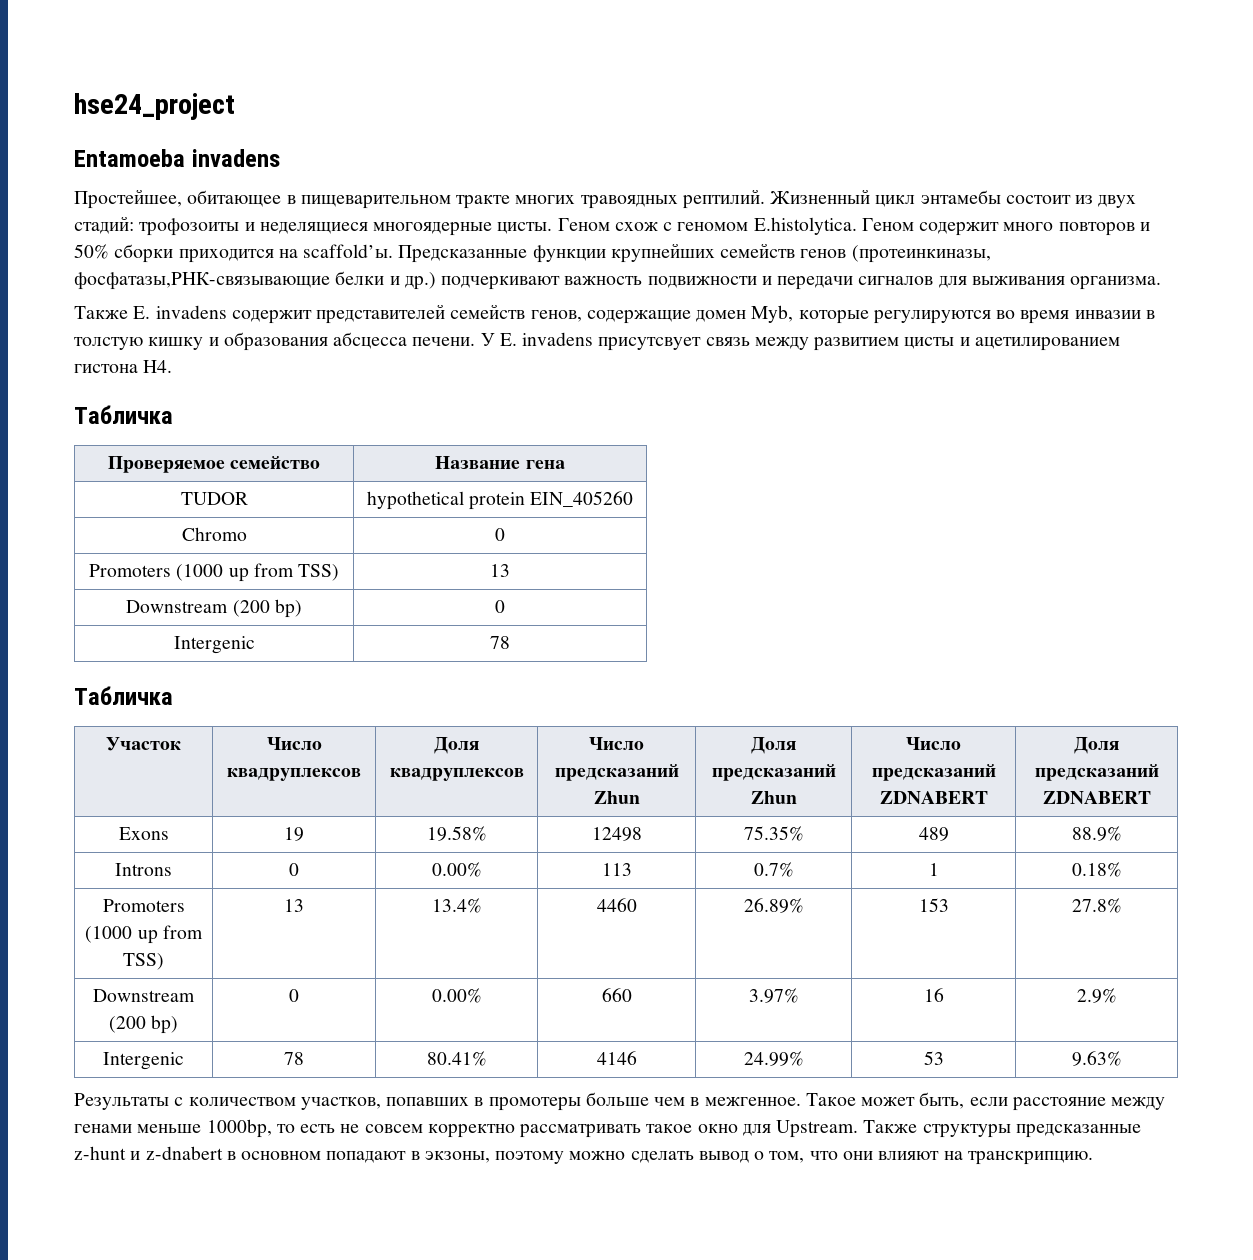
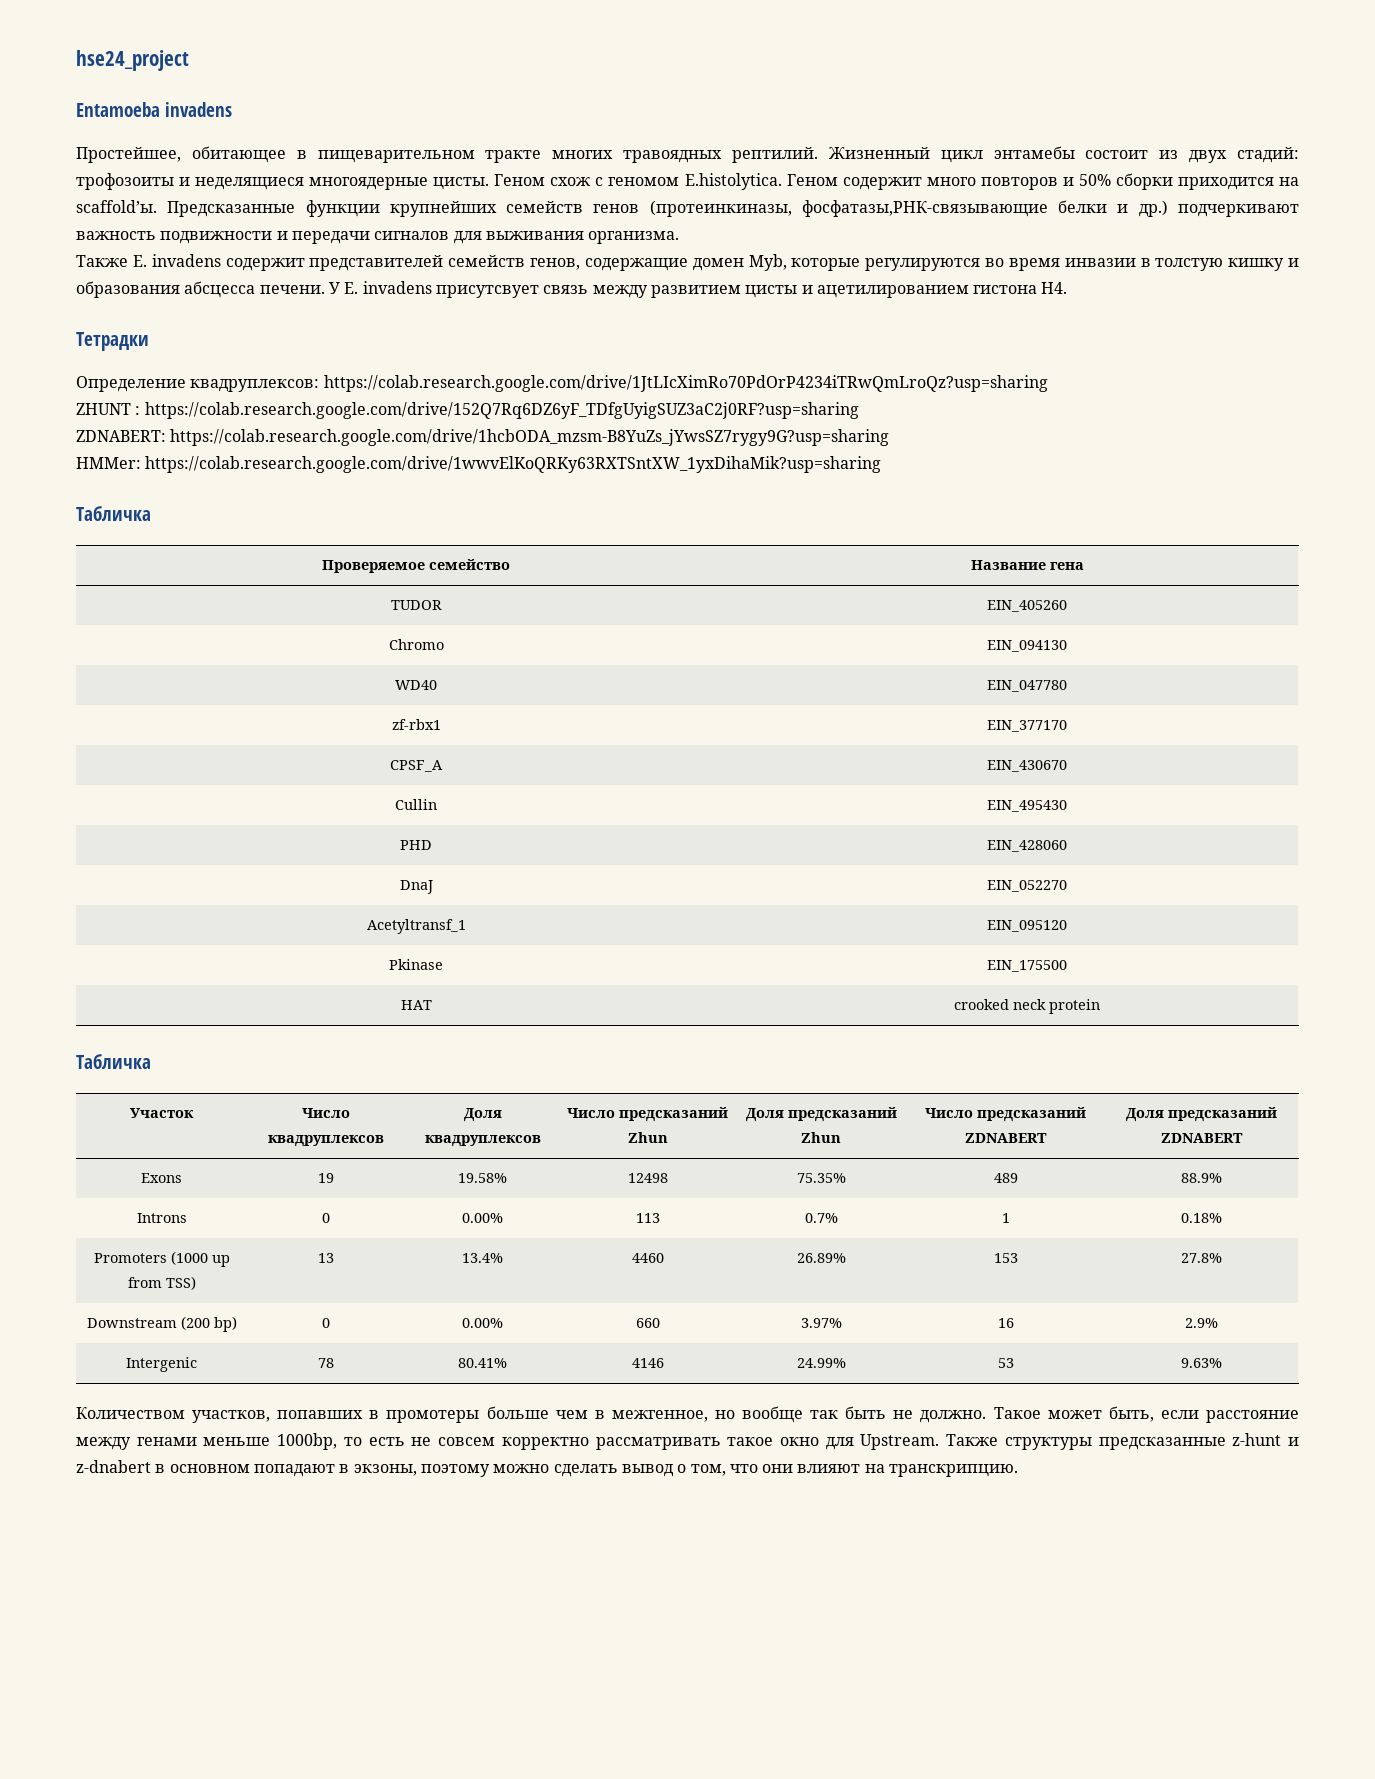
(173, 366) none -> [76,332,149,351] [76,375,1048,392] [76,402,859,419] [76,429,890,446] [76,456,882,473] // Тетрадки // Определение квадруплексов: https://colab.research.google.com/drive/1JtLIcXimRo70PdOrP4234iTRwQmLroQz?usp=sharing // ZHUNT : https://colab.research.google.com/drive/152Q7Rq6DZ6yF_TDfgUyigSUZ3aC2j0RF?usp=sharing // ZDNABERT: https://colab.research.google.com/drive/1hcbODA_mzsm-B8YuZs_jYwsSZ7rygy9G?usp=sharing // HMMer: https://colab.research.google.com/drive/1wwvElKoQRKy63RXTSntXW_1yxDihaMik?usp=sharing
[366,491,525,510] hypothetical protein -> (442, 605) none
[494,528,505,541] [88,563,340,582] [489,564,510,577] [126,599,302,618] [494,600,505,613] [173,636,255,654] [489,636,510,649] 0 // Promoters (1000 up from TSS) | 13 // Downstream (200 bp) | 0 // Intergenic | 78 -> [987,640,1067,652] [395,680,437,690] [987,680,1067,692] [391,719,441,730] [987,720,1067,732] [390,760,443,772] [987,760,1067,772] [395,799,437,810] [987,800,1067,812] [400,840,432,850] [987,840,1067,852] [399,880,433,894] [987,880,1067,892] [366,919,466,934] [987,920,1067,932] [389,959,443,970] [987,960,1067,972] [400,1000,432,1010] [954,999,1100,1014] EIN_094130 // WD40 | EIN_047780 // zf-rbx1 | EIN_377170 // CPSF_A | EIN_430670 // Cullin | EIN_495430 // PHD | EIN_428060 // DnaJ | EIN_052270 // Acetyltransf_1 | EIN_095120 // Pkinase | EIN_175500 // HAT | crooked neck protein
[74,1093,296,1110] Результаты с количеством -> [76,1407,185,1419] Количеством
[704,1097,801,1106] межгенное. -> [611,1406,987,1423] межгенное, но вообще так быть не должно.

